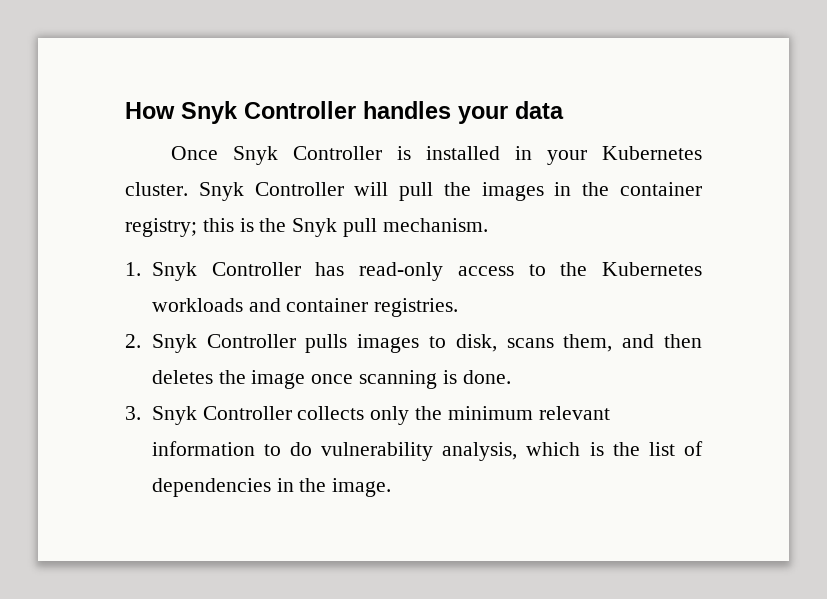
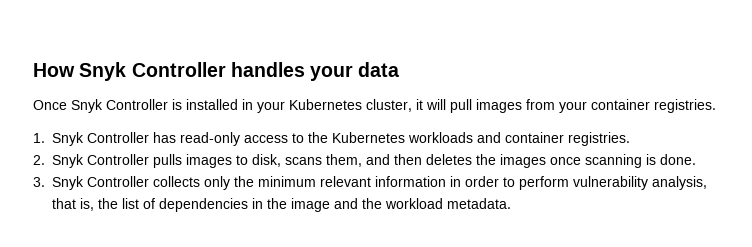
[125,182,702,201] [125,218,488,237] cluster. Snyk Controller will pull the images in the container registry; this is the Snyk pull mechanism. -> [366,99,716,113] cluster, it will pull images from your container registries.
[251,370,306,389] image -> [500,154,546,168] images
[263,442,604,461] to do vulnerability analysis, which is -> [450,176,707,190] [52,198,94,211] in order to perform vulnerability analysis, that is,
[332,478,392,497] image. -> [291,198,511,212] image and the workload metadata.

